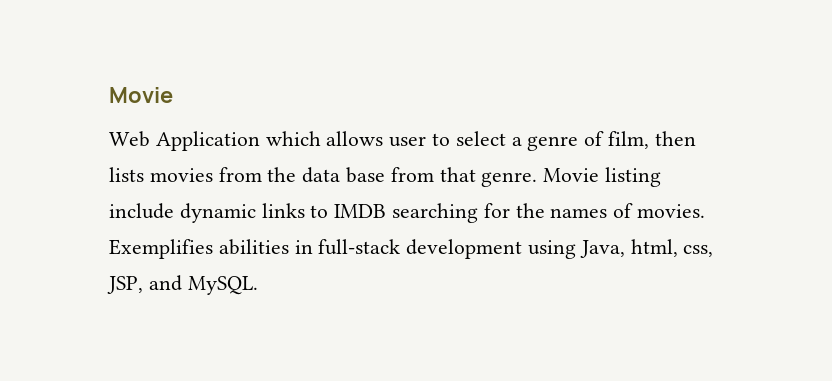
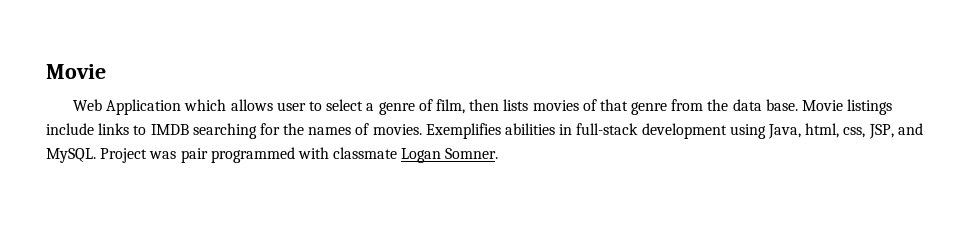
[218,167,662,187] [109,203,256,223] from the data base from that genre. Movie listing include dynamic -> [582,99,893,115] [46,123,94,135] of that genre from the data base. Movie listings include
(258, 285) none -> [100,147,499,163] Project was pair programmed with classmate Logan Somner.

